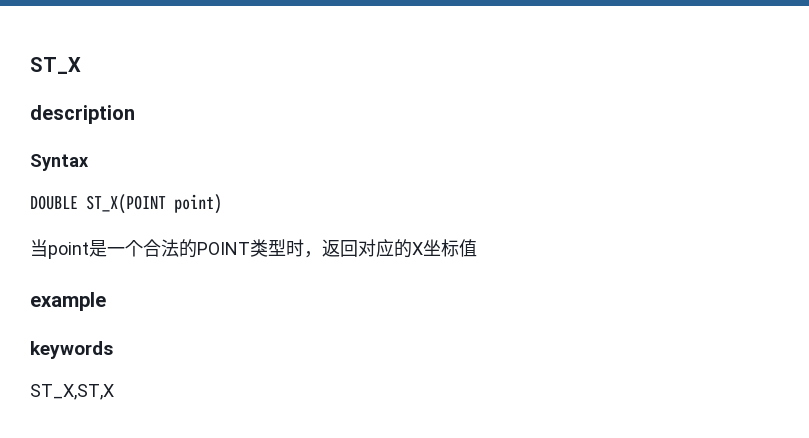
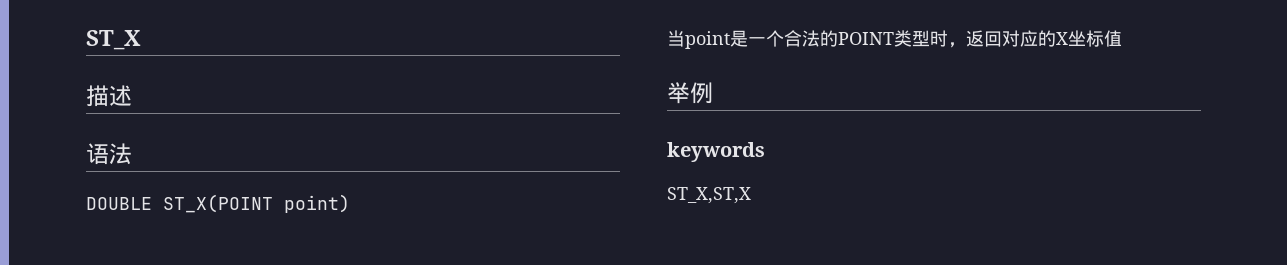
[30,105,135,124] [30,154,89,171] description // Syntax -> [86,85,132,107] [86,143,132,165] 描述 // 语法
[30,292,106,311] example -> [667,82,713,104] 举例

